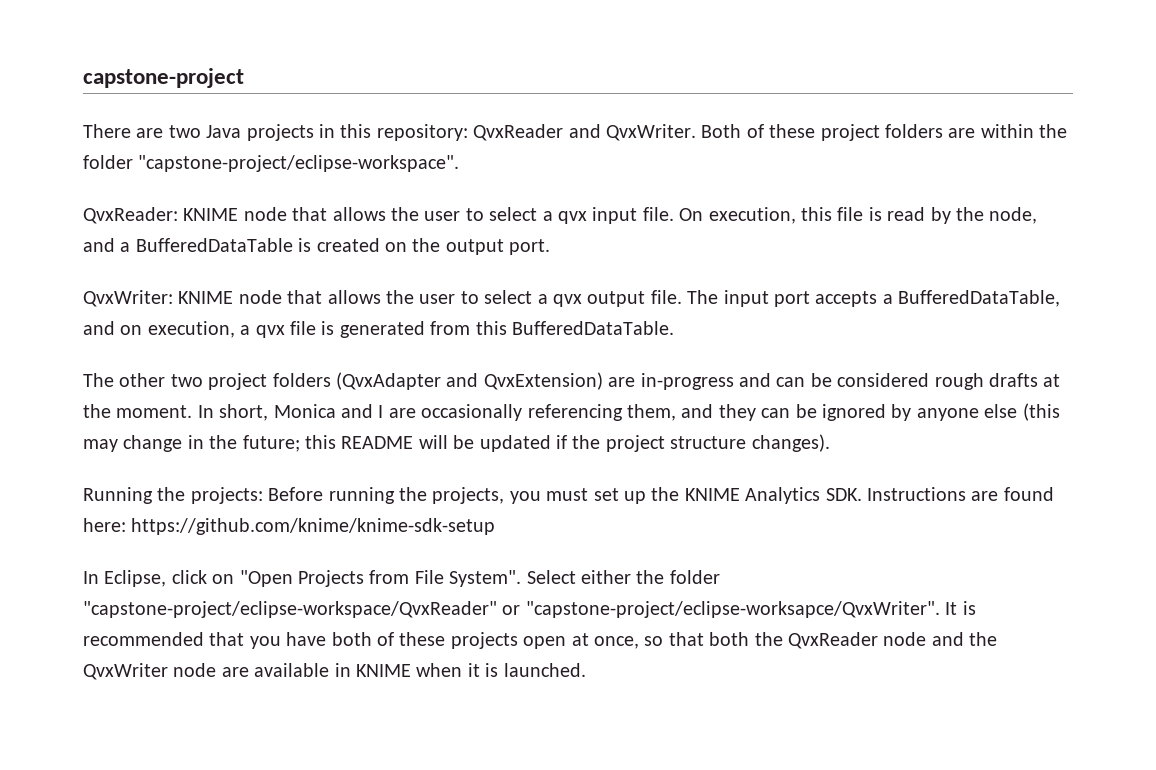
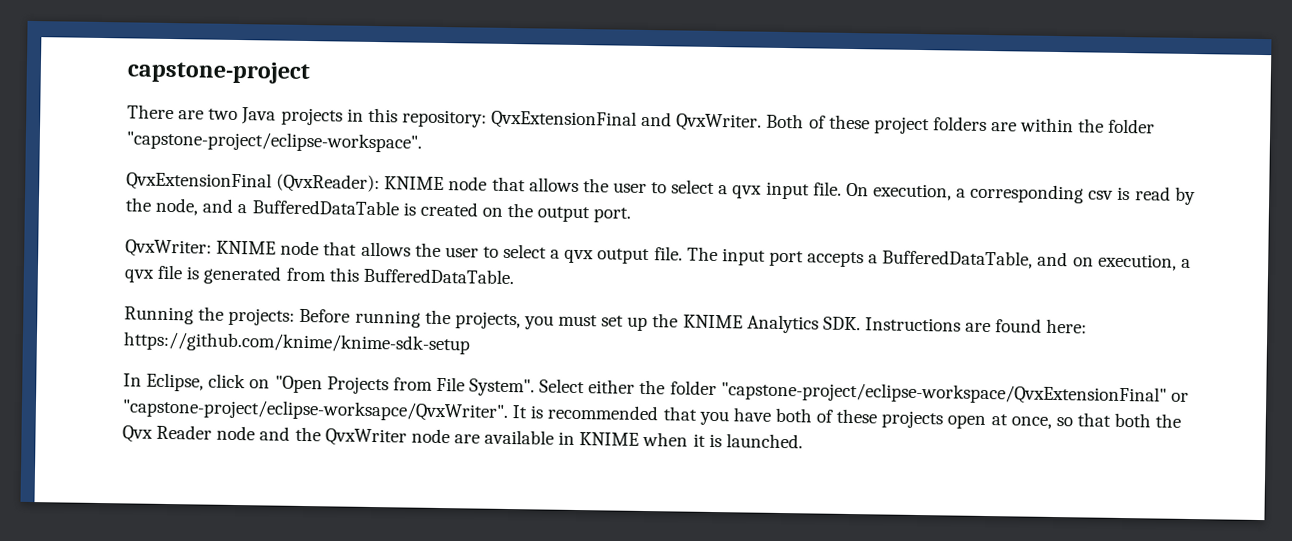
[473,124,564,141] QvxReader -> [491,109,638,130] QvxExtensionFinal
[83,207,178,224] QvxReader: -> [126,171,381,194] QvxExtensionFinal (QvxReader):
[800,207,864,221] this file -> [956,183,1115,204] a corresponding csv
[83,372,1061,390] [83,403,1060,421] [83,434,830,452] // The other two project folders (QvxAdapter and QvxExtension) are in-progress and can be considered rough drafts at the moment. In short, Monica and I are occasionally referencing them, and they can be ignored by anyone else (this may change in the future; this README will be updated if the project structure changes). -> (514, 276) none
[83,601,497,618] "capstone-project/eclipse-workspace/QvxReader" -> [720,381,1167,406] "capstone-project/eclipse-workspace/QvxExtensionFinal"
[787,632,878,649] QvxReader -> [122,424,213,443] Qvx Reader

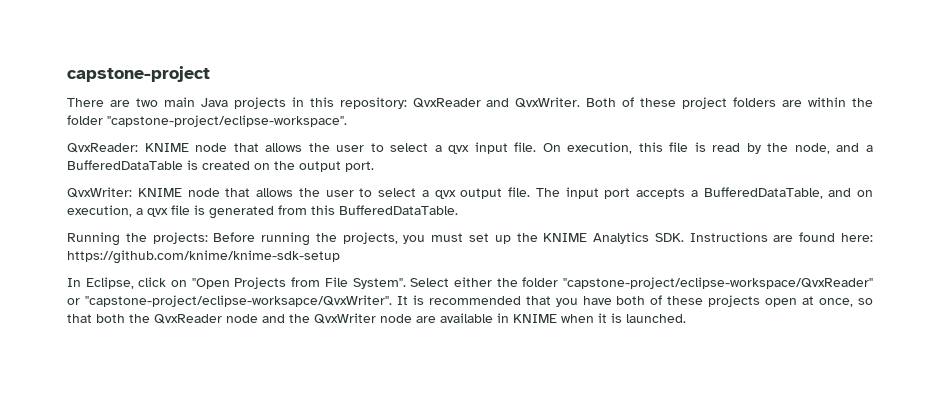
(239, 114) none -> [163,97,195,107] main
[491,109,638,130] QvxExtensionFinal -> [412,98,481,108] QvxReader
[126,171,381,194] QvxExtensionFinal (QvxReader): -> [67,143,138,153] QvxReader:
[956,183,1115,204] a corresponding csv -> [638,142,689,152] this file
[720,381,1167,406] "capstone-project/eclipse-workspace/QvxExtensionFinal" -> [562,277,873,289] "capstone-project/eclipse-workspace/QvxReader"
[122,424,213,443] Qvx Reader -> [154,314,222,324] QvxReader

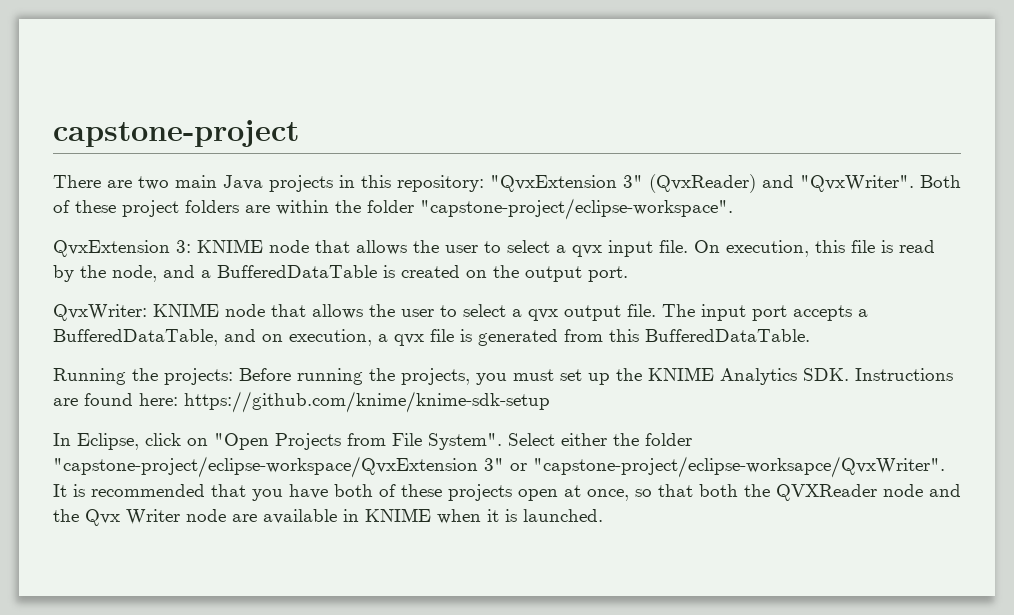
[412,97,581,108] QvxReader and QvxWriter. -> [490,174,914,193] "QvxExtension 3" (QvxReader) and "QvxWriter".
[67,143,138,153] QvxReader: -> [53,240,191,257] QvxExtension 3:
[562,277,873,289] "capstone-project/eclipse-workspace/QvxReader" -> [53,456,504,478] "capstone-project/eclipse-workspace/QvxExtension 3"
[154,314,222,324] QvxReader -> [776,484,877,501] QVXReader
[314,313,376,324] QvxWriter -> [85,509,180,526] Qvx Writer

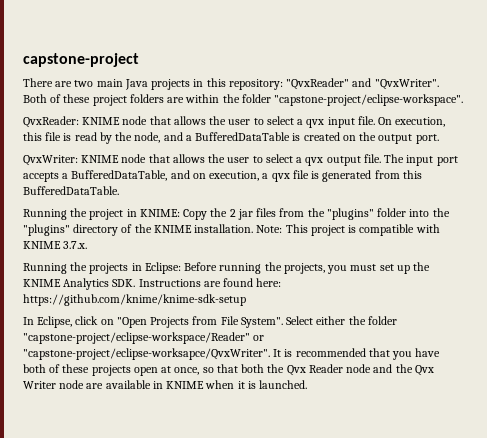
[490,174,756,193] "QvxExtension 3" (QvxReader) -> [286,78,350,90] "QvxReader"
[53,240,191,257] QvxExtension 3: -> [23,116,79,128] QvxReader:
[164,368,233,385] projects: -> [89,208,450,220] [23,224,440,236] [23,241,88,249] [23,262,181,274] project in KNIME: Copy the 2 jar files from the "plugins" folder into the "plugins" directory of the KNIME installation. Note: This project is compatible with KNIME 3.7.x. // Running the projects in Eclipse:
[53,456,504,478] "capstone-project/eclipse-workspace/QvxExtension 3" -> [23,332,250,344] "capstone-project/eclipse-workspace/Reader"
[776,484,877,501] QVXReader -> [286,364,343,376] Qvx Reader

